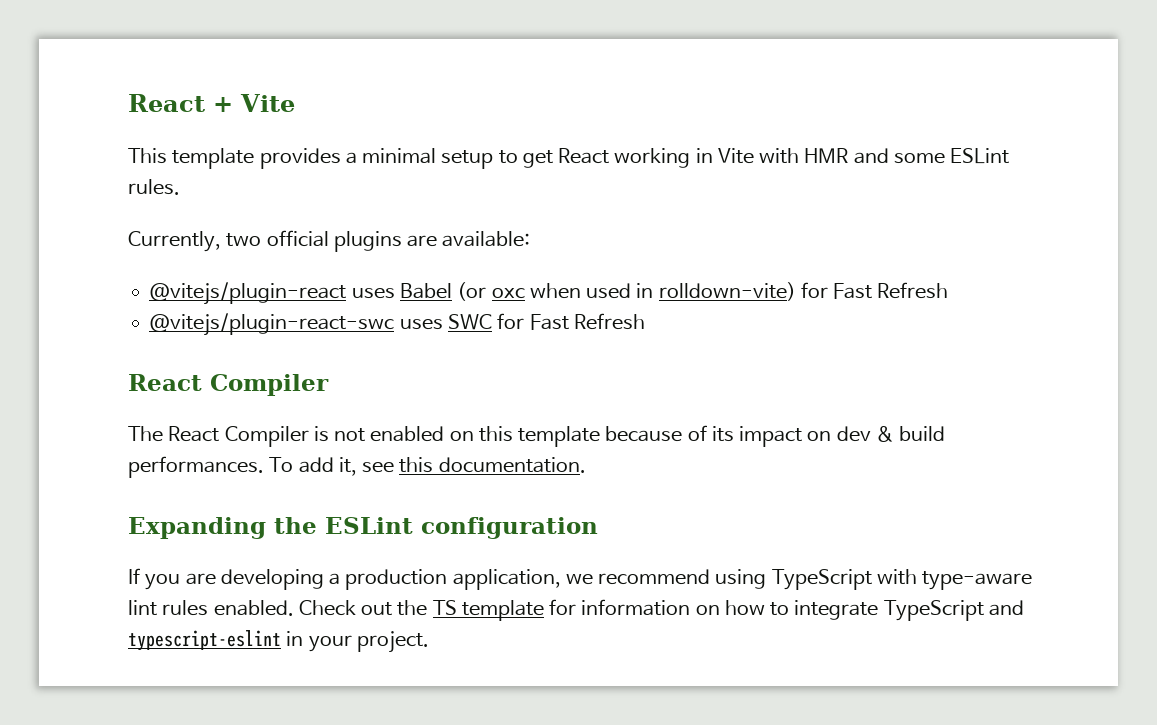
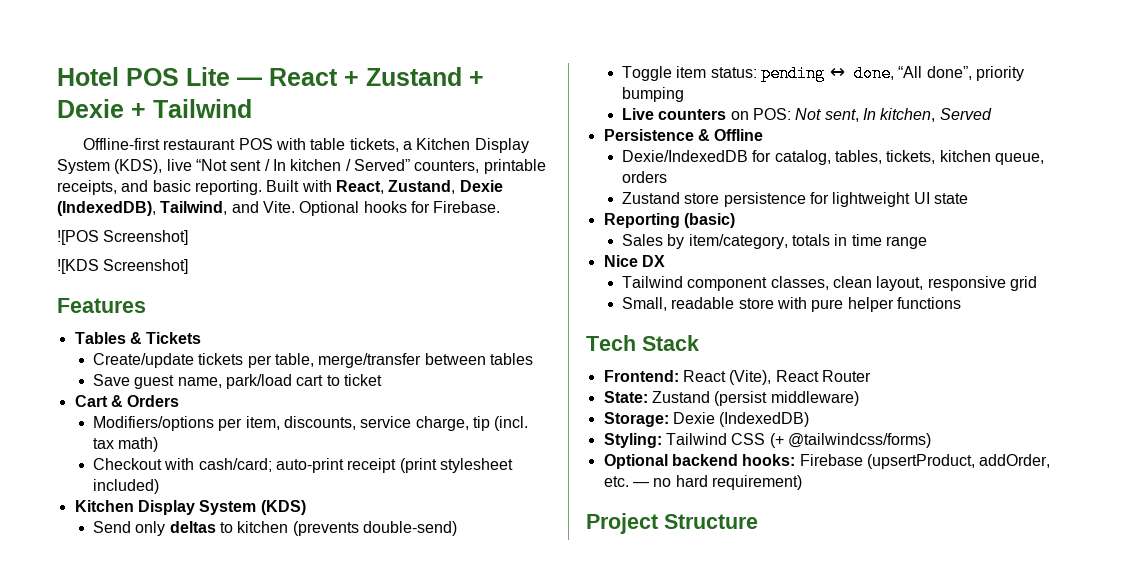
[128,94,295,112] [128,148,1010,169] [128,179,180,195] [128,230,531,252] [149,282,949,305] [149,313,645,336] [128,374,329,396] [128,425,946,447] [128,456,586,478] [128,517,598,539] [128,568,1033,590] [128,599,1024,621] [128,630,429,653] React + Vite // This template provides a minimal setup to get React working in Vite with HMR and some ESLint rules. // Currently, two official plugins are available: // @vitejs/plugin-react uses Babel (or oxc when used in rolldown-vite) for Fast Refresh // @vitejs/plugin-react-swc uses SWC for Fast Refresh // React Compiler // The React Compiler is not enabled on this template because of its impact on dev & build performances. To add it, see this documentation. // Expanding the ESLint configuration // If you are developing a production application, we recommend using TypeScript with type-aware lint rules enabled. Check out the TS template for information on how to integrate TypeScript and typescript-eslint in your project. -> [57,67,484,86] [57,99,252,118] [82,138,529,153] [57,159,546,174] [57,180,503,195] [57,201,501,216] [57,230,189,245] [57,259,189,274] [57,298,146,313] [74,332,202,344] [92,353,533,368] [92,374,382,389] [74,395,180,407] [92,416,529,431] [92,437,159,452] [92,458,513,473] [92,479,159,494] [74,500,306,515] [92,521,457,536] [621,65,1024,82] [621,87,684,102] [621,108,992,122] [603,129,764,141] [621,150,1044,165] [621,171,667,183] [621,192,968,207] [603,213,735,228] [621,234,927,249] [603,255,665,267] [621,276,1037,291] [621,297,961,312] [586,335,699,351] [603,370,871,385] [603,391,859,406] [603,412,810,427] [603,433,931,448] [603,454,1051,469] [603,475,802,490] [586,513,758,534] Hotel POS Lite — React + Zustand + Dexie + Tailwind // Offline-first restaurant POS with table tickets, a Kitchen Display System (KDS), live “Not sent / In kitchen / Served” counters, printable receipts, and basic reporting. Built with React, Zustand, Dexie (IndexedDB), Tailwind, and Vite. Optional hooks for Firebase. // ![POS Screenshot] // ![KDS Screenshot] // Features // Tables & Tickets // Create/update tickets per table, merge/transfer between tables // Save guest name, park/load cart to ticket // Cart & Orders // Modifiers/options per item, discounts, service charge, tip (incl. tax math) // Checkout with cash/card; auto-print receipt (print stylesheet included) // Kitchen Display System (KDS) // Send only deltas to kitchen (prevents double-send) // Toggle item status: pending ↔ done, “All done”, priority bumping // Live counters on POS: Not sent, In kitchen, Served // Persistence & Offline // Dexie/IndexedDB for catalog, tables, tickets, kitchen queue, orders // Zustand store persistence for lightweight UI state // Reporting (basic) // Sales by item/category, totals in time range // Nice DX // Tailwind component classes, clean layout, responsive grid // Small, readable store with pure helper functions // Tech Stack // Frontend: React (Vite), React Router // State: Zustand (persist middleware) // Storage: Dexie (IndexedDB) // Styling: Tailwind CSS (+ @tailwindcss/forms) // Optional backend hooks: Firebase (upsertProduct, addOrder, etc. — no hard requirement) // Project Structure

